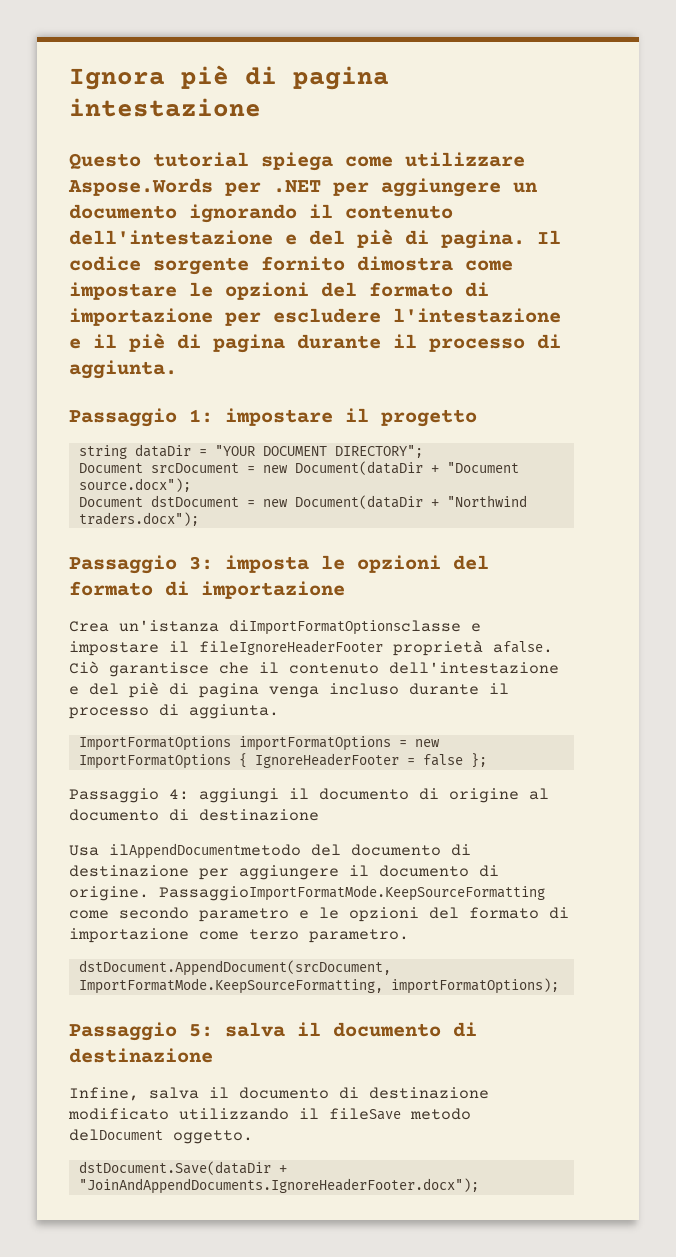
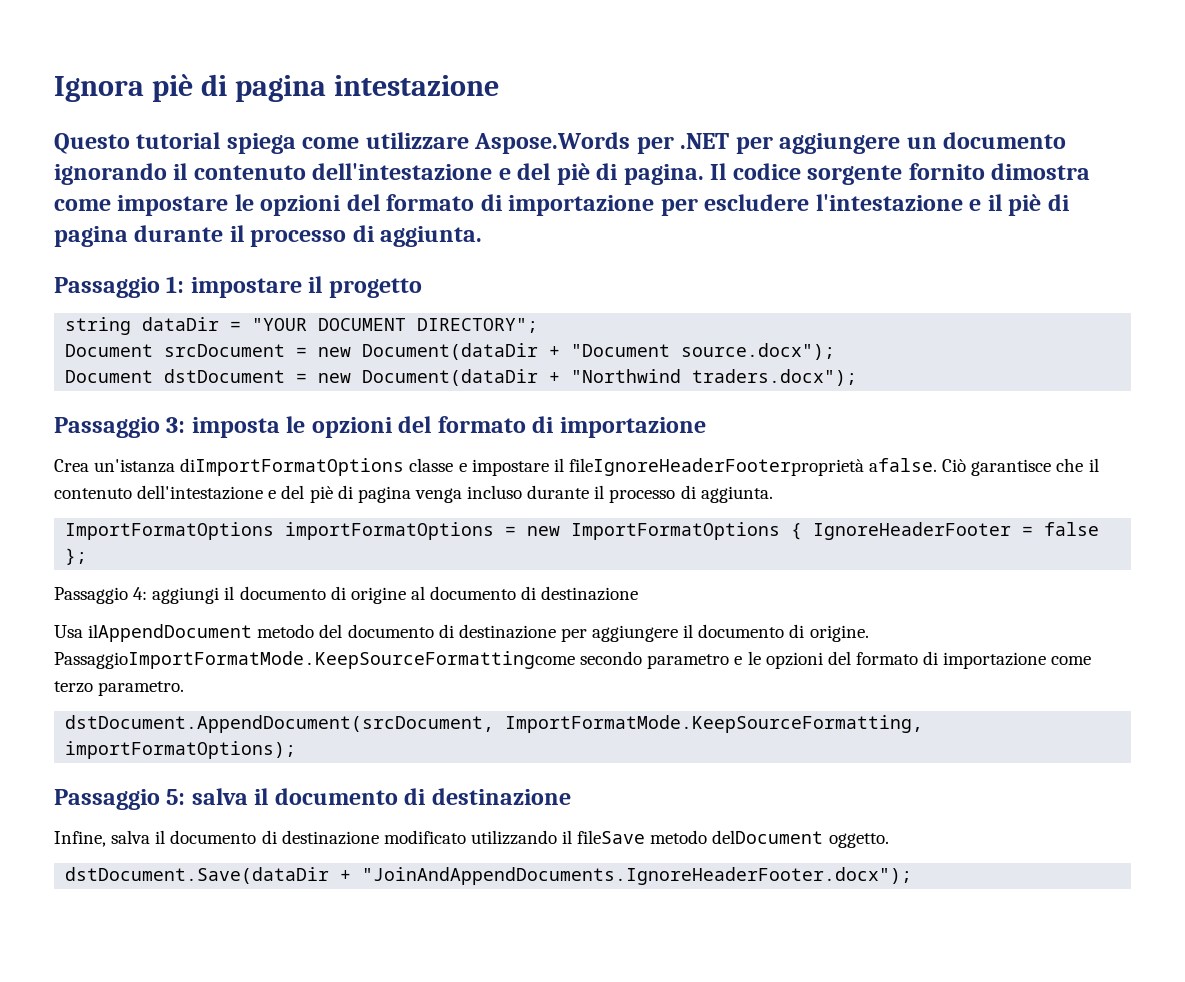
[229,620,461,635] diImportFormatOptionsclasse -> [180,458,454,476] diImportFormatOptions classe
[199,640,483,656] fileIgnoreHeaderFooter proprietà -> [568,458,864,476] fileIgnoreHeaderFooterproprietà
[109,843,301,859] ilAppendDocumentmetodo -> [88,624,315,642] ilAppendDocument metodo
[159,885,545,901] [69,910,109,919] PassaggioImportFormatMode.KeepSourceFormatting come -> [54,651,575,669] PassaggioImportFormatMode.KeepSourceFormattingcome

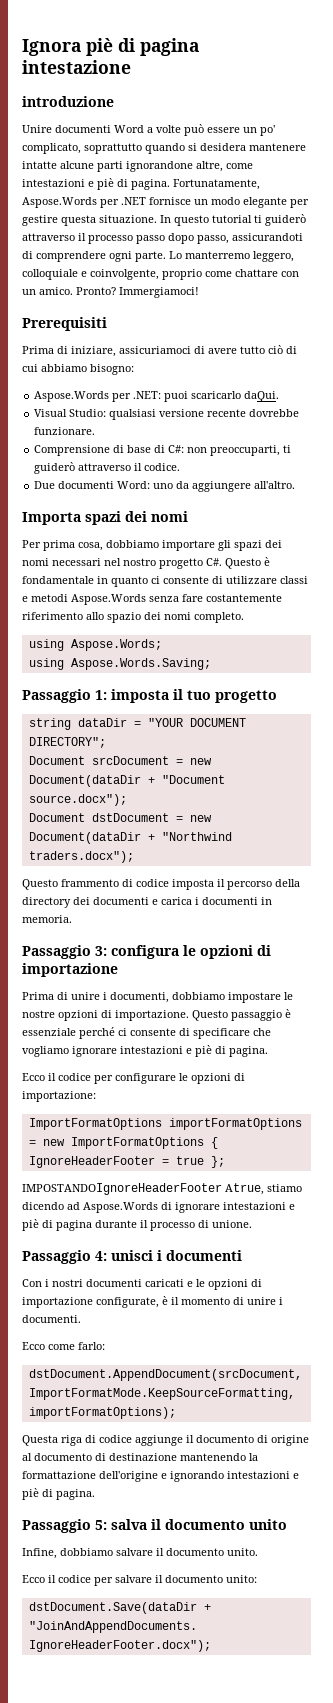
[54,132,1067,154] [54,163,1091,185] [54,194,1070,216] [54,225,483,247] Questo tutorial spiega come utilizzare Aspose.Words per .NET per aggiungere un documento ignorando il contenuto dell'intestazione e del piè di pagina. Il codice sorgente fornito dimostra come impostare le opzioni del formato di importazione per escludere l'intestazione e il piè di pagina durante il processo di aggiunta. -> [22,96,114,107] [22,124,275,136] [22,143,306,154] [22,161,253,172] [22,178,260,190] [22,197,309,208] [22,214,306,226] [22,233,303,244] [22,251,294,262] [22,269,299,280] [22,287,199,298] [22,317,107,331] [22,345,297,357] [22,364,134,375] [34,391,280,402] [34,409,300,420] [34,427,96,435] [34,445,292,456] [34,462,181,474] [34,481,296,492] [22,511,188,525] [22,540,282,551] [22,557,270,569] [22,576,308,587] [22,594,282,605] [22,612,244,623] [28,639,162,651] [28,658,211,670] introduzione // Unire documenti Word a volte può essere un po' complicato, soprattutto quando si desidera mantenere intatte alcune parti ignorandone altre, come intestazioni e piè di pagina. Fortunatamente, Aspose.Words per .NET fornisce un modo elegante per gestire questa situazione. In questo tutorial ti guiderò attraverso il processo passo dopo passo, assicurandoti di comprendere ogni parte. Lo manterremo leggero, colloquiale e coinvolgente, proprio come chattare con un amico. Pronto? Immergiamoci! // Prerequisiti // Prima di iniziare, assicuriamoci di avere tutto ciò di cui abbiamo bisogno: // Aspose.Words per .NET: puoi scaricarlo daQui. // Visual Studio: qualsiasi versione recente dovrebbe funzionare. // Comprensione di base di C#: non preoccuparti, ti guiderò attraverso il codice. // Due documenti Word: uno da aggiungere all'altro. // Importa spazi dei nomi // Per prima cosa, dobbiamo importare gli spazi dei nomi necessari nel nostro progetto C#. Questo è fondamentale in quanto ci consente di utilizzare classi e metodi Aspose.Words senza fare costantemente riferimento allo spazio dei nomi completo. // using Aspose.Words; // using Aspose.Words.Saving;
[190,276,323,298] impostare il -> [111,689,211,703] imposta il tuo
(858, 377) none -> [22,879,300,890] [22,897,272,908] [22,915,72,923] // Questo frammento di codice imposta il percorso della directory dei documenti e carica i documenti in memoria.
[191,416,526,438] imposta le opzioni del formato -> [111,945,253,959] configura le opzioni
[54,458,1099,476] [54,485,773,503] Crea un'istanza diImportFormatOptions classe e impostare il fileIgnoreHeaderFooterproprietà afalse. Ciò garantisce che il contenuto dell'intestazione e del piè di pagina venga incluso durante il processo di aggiunta. -> [22,992,293,1003] [22,1009,291,1021] [22,1027,271,1039] [22,1045,268,1057] [22,1073,245,1084] [22,1091,96,1102] Prima di unire i documenti, dobbiamo impostare le nostre opzioni di importazione. Questo passaggio è essenziale perché ci consente di specificare che vogliamo ignorare intestazioni e piè di pagina. // Ecco il codice per configurare le opzioni di importazione:
[1044,522,1100,536] false -> [175,1156,204,1165] true
[54,587,220,604] Passaggio 4: aggiungi -> [22,1183,302,1195] [22,1202,295,1213] [22,1219,252,1231] [22,1250,242,1264] [22,1279,262,1290] [22,1296,283,1308] [22,1315,81,1323] [22,1342,105,1350] [28,1369,302,1381] [28,1388,295,1400] [28,1407,176,1419] [22,1435,183,1446] IMPOSTANDOIgnoreHeaderFooter Atrue, stiamo dicendo ad Aspose.Words di ignorare intestazioni e piè di pagina durante il processo di unione. // Passaggio 4: unisci i documenti // Con i nostri documenti caricati e le opzioni di importazione configurate, è il momento di unire i documenti. // Ecco come farlo: // dstDocument.AppendDocument(srcDocument, ImportFormatMode.KeepSourceFormatting, importFormatOptions); // Questa riga di codice aggiunge
[54,624,869,642] [54,651,1092,669] [54,681,185,696] [65,715,924,733] [65,741,297,759] // Usa ilAppendDocument metodo del documento di destinazione per aggiungere il documento di origine. PassaggioImportFormatMode.KeepSourceFormattingcome secondo parametro e le opzioni del formato di importazione come terzo parametro. // dstDocument.AppendDocument(srcDocument, ImportFormatMode.KeepSourceFormatting, importFormatOptions); -> [180,1453,258,1461] [22,1471,299,1482] [22,1488,95,1500] mantenendo la formattazione dell'origine e ignorando intestazioni e piè di pagina.
[404,788,571,805] di destinazione -> [249,1519,287,1530] unito
[111,830,889,848] salva il documento di destinazione modificato utilizzando il fileSave metodo delDocument oggetto. -> [60,1548,258,1556] [22,1575,257,1586] dobbiamo salvare il documento unito. // Ecco il codice per salvare il documento unito:

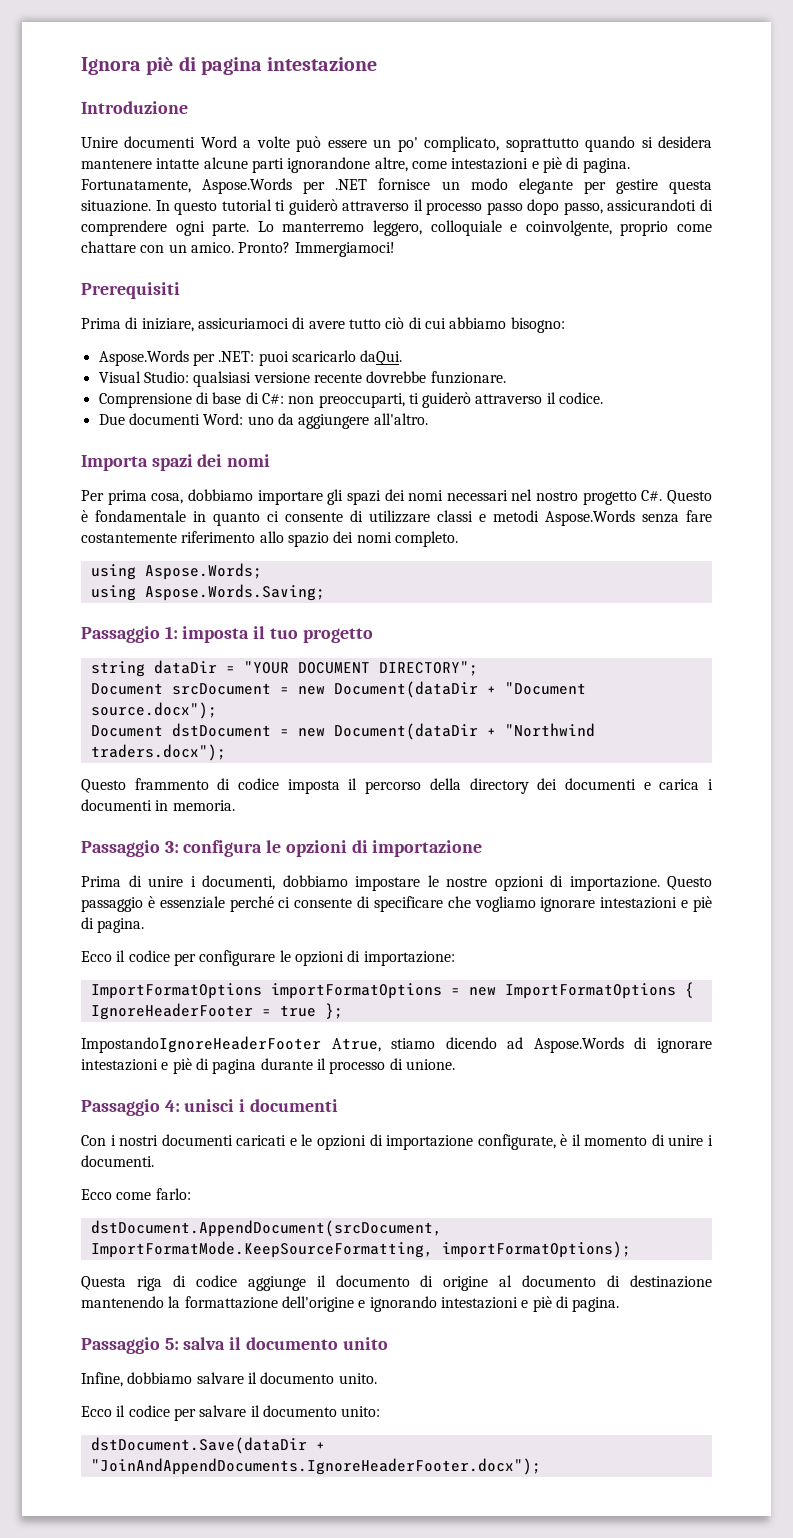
[22,96,114,107] introduzione -> [81,101,188,114] Introduzione
[22,1183,222,1195] IMPOSTANDOIgnoreHeaderFooter -> [81,1036,321,1053] ImpostandoIgnoreHeaderFooter

